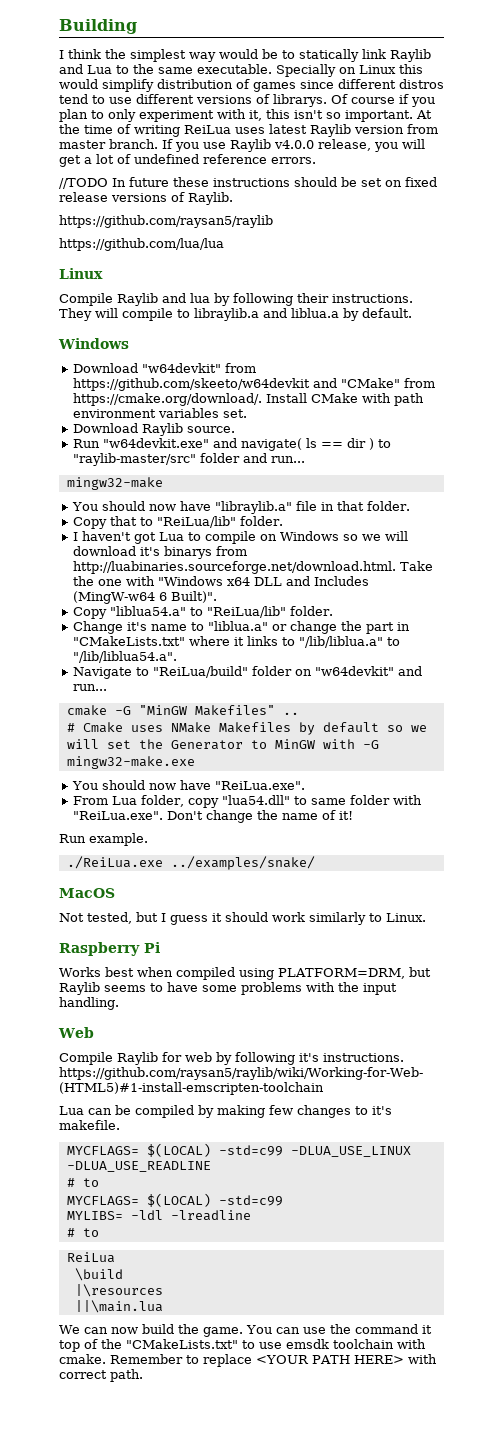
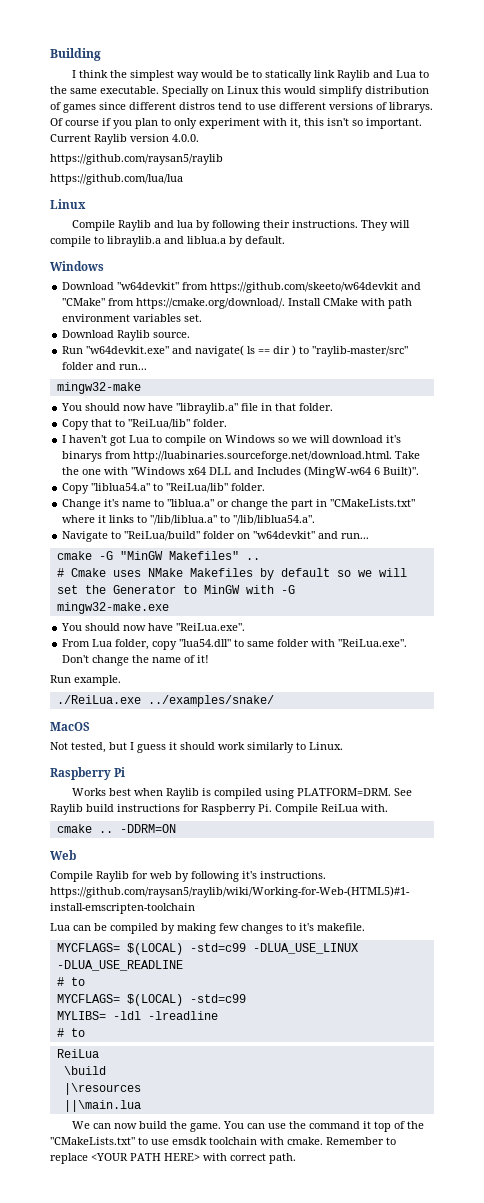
[416,110,432,119] [59,124,438,137] [59,139,425,152] [59,154,316,167] [59,177,437,189] [59,192,233,205] At the time of writing ReiLua uses latest Raylib version from master branch. If you use Raylib v4.0.0 release, you will get a lot of undefined reference errors. // //TODO In future these instructions should be set on fixed release versions of Raylib. -> [50,134,199,145] Current Raylib version 4.0.0.
[176,967,431,980] [59,982,397,995] [59,997,119,1010] compiled using PLATFORM=DRM, but Raylib seems to have some problems with the input handling. -> [166,788,413,799] [50,804,388,815] [56,824,176,833] Raylib is compiled using PLATFORM=DRM. See Raylib build instructions for Raspberry Pi. Compile ReiLua with. // cmake .. -DDRM=ON

